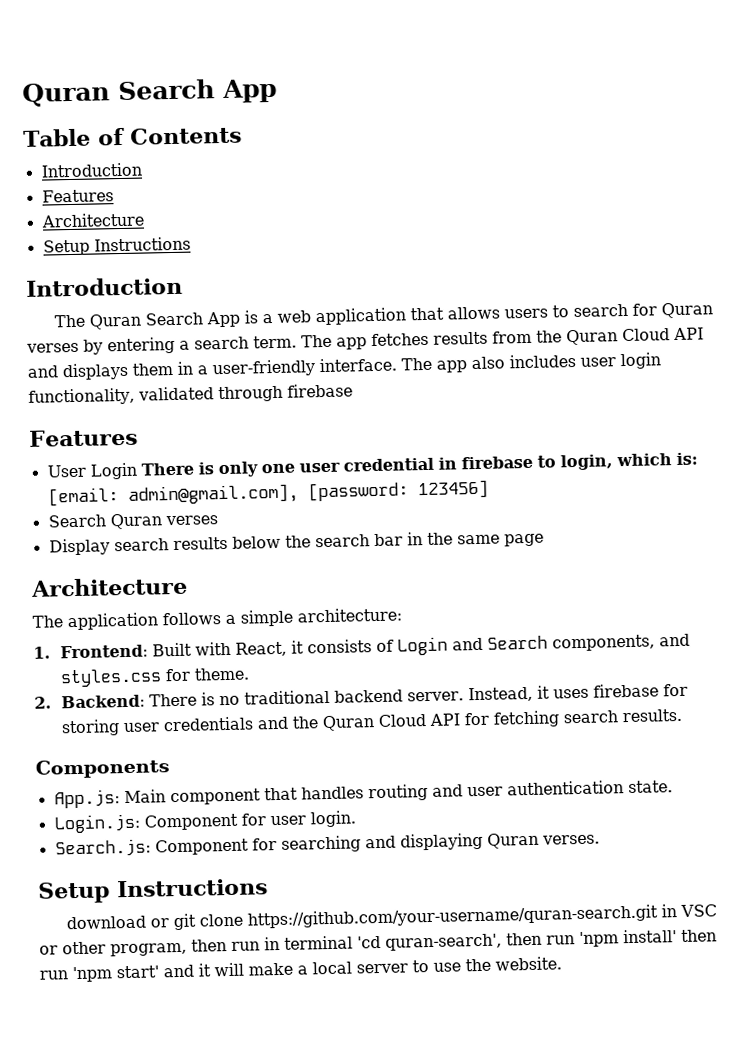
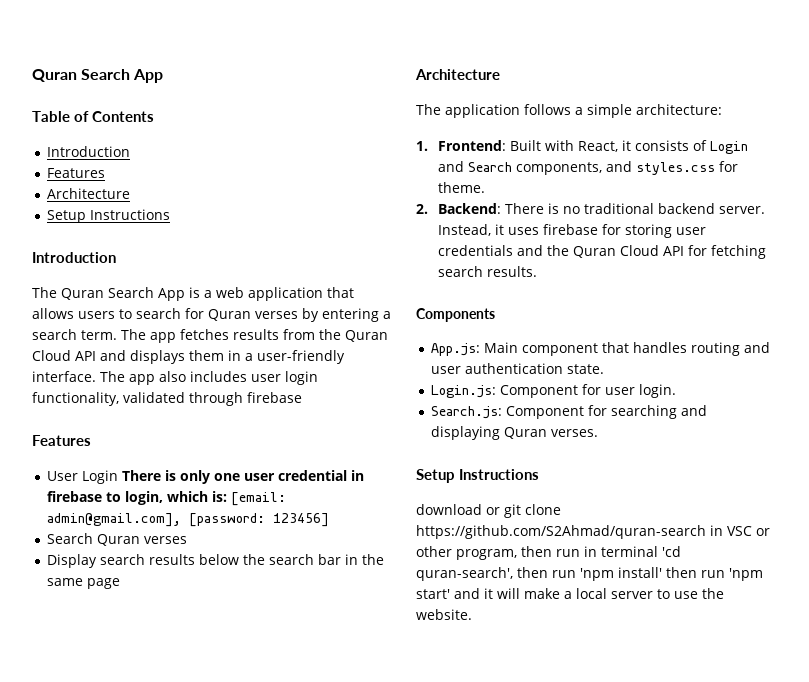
[246,904,658,929] https://github.com/your-username/quran-search.git -> [416,525,706,539] https://github.com/S2Ahmad/quran-search

